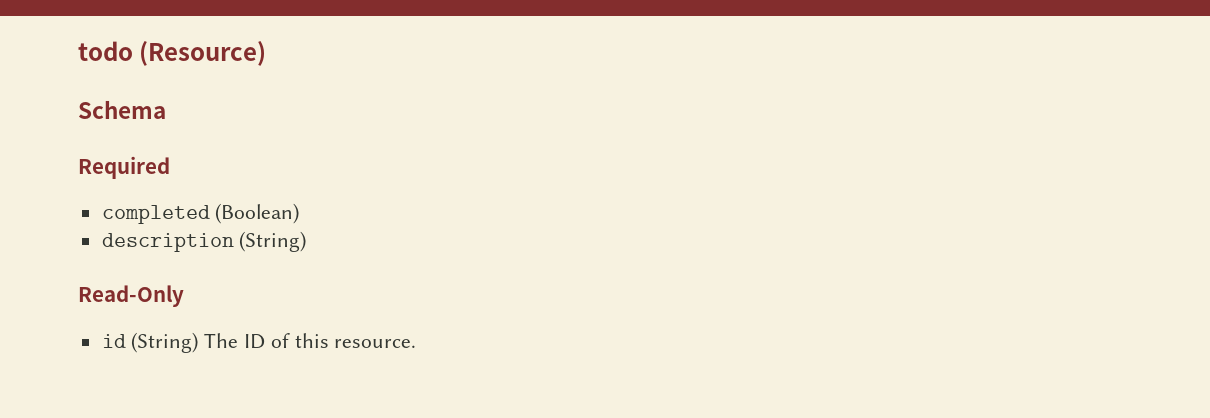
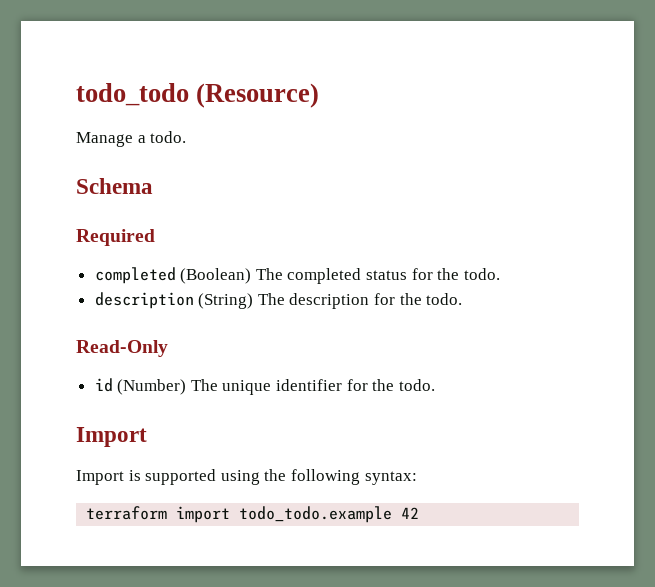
[78,41,133,61] todo -> [76,83,189,106] todo_todo
(267, 53) none -> [76,131,187,147] // Manage a todo.
[101,231,307,252] [78,285,184,307] [101,332,417,353] // description (String) // Read-Only // id (String) The ID of this resource. -> [255,268,500,284] [94,292,463,309] [76,340,168,357] [94,378,435,395] [76,427,147,447] [76,469,417,485] [86,506,420,523] The completed status for the todo. // description (String) The description for the todo. // Read-Only // id (Number) The unique identifier for the todo. // Import // Import is supported using the following syntax: // terraform import todo_todo.example 42

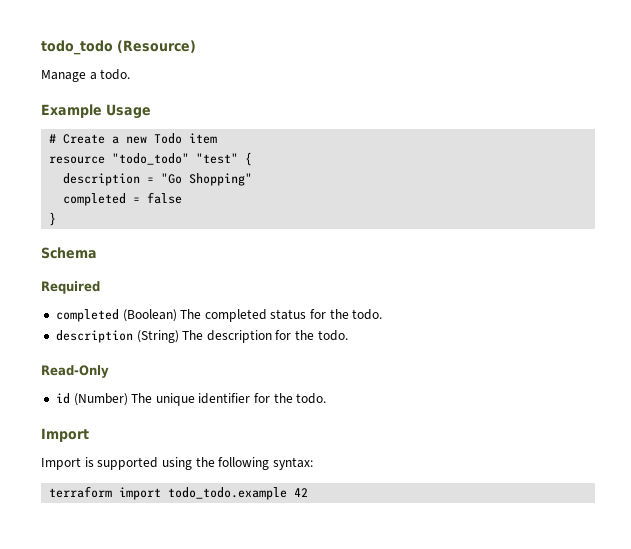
(187, 137) none -> [41,104,151,119] [49,133,218,144] [49,152,253,166] [63,173,253,186] [63,192,183,206] [49,212,57,226] // Example Usage // # Create a new Todo item // resource "todo_todo" "test" { // description = "Go Shopping" // completed = false // }

